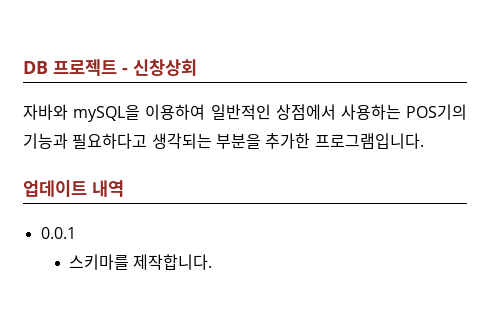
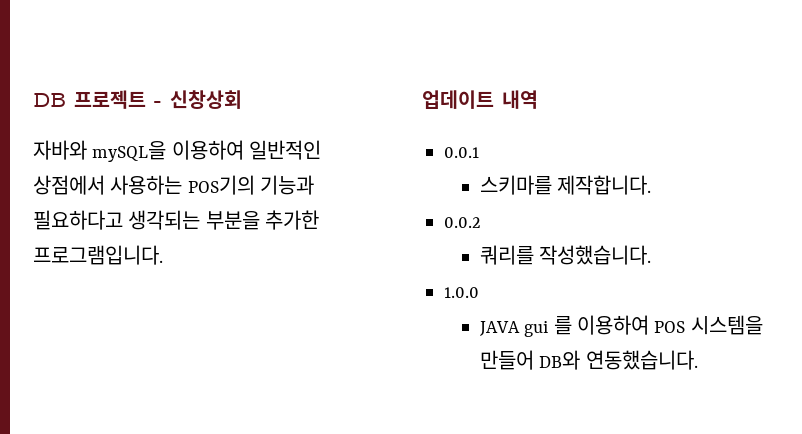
(213, 262) none -> [444,217,481,228] [479,245,652,265] [444,287,479,298] [479,315,763,337] [479,350,698,370] // 0.0.2 // 쿼리를 작성했습니다. // 1.0.0 // JAVA gui 를 이용하여 POS 시스템을 만들어 DB와 연동했습니다.

